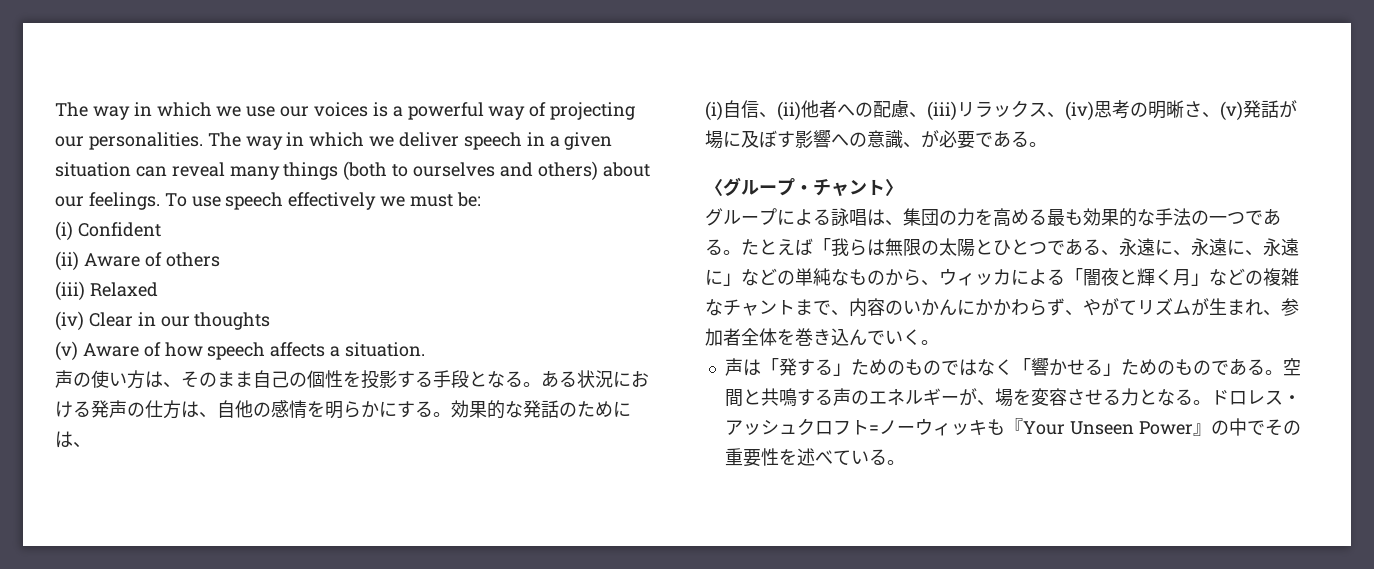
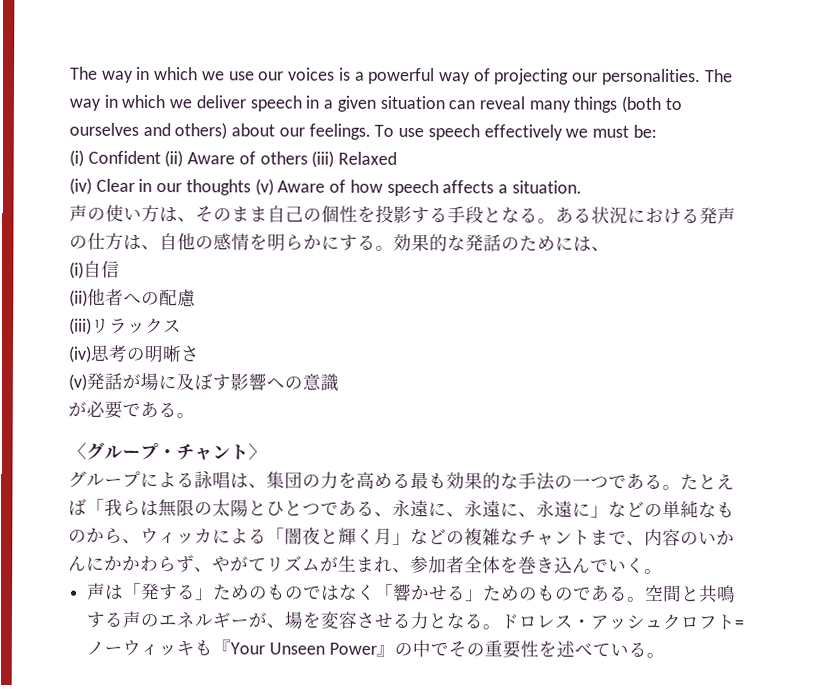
(161, 229) // -> (161, 157) none
(220, 259) // -> (308, 158) none
(271, 321) // -> (251, 187) none
[759,112,777,118] 、 -> (120, 269) //
[909,112,927,118] 、 -> (196, 298) //
[1047,112,1065,118] 、 -> (182, 327) //
[1202,112,1220,118] 、 -> (199, 354) //
[903,142,921,148] 、 -> (339, 382) //

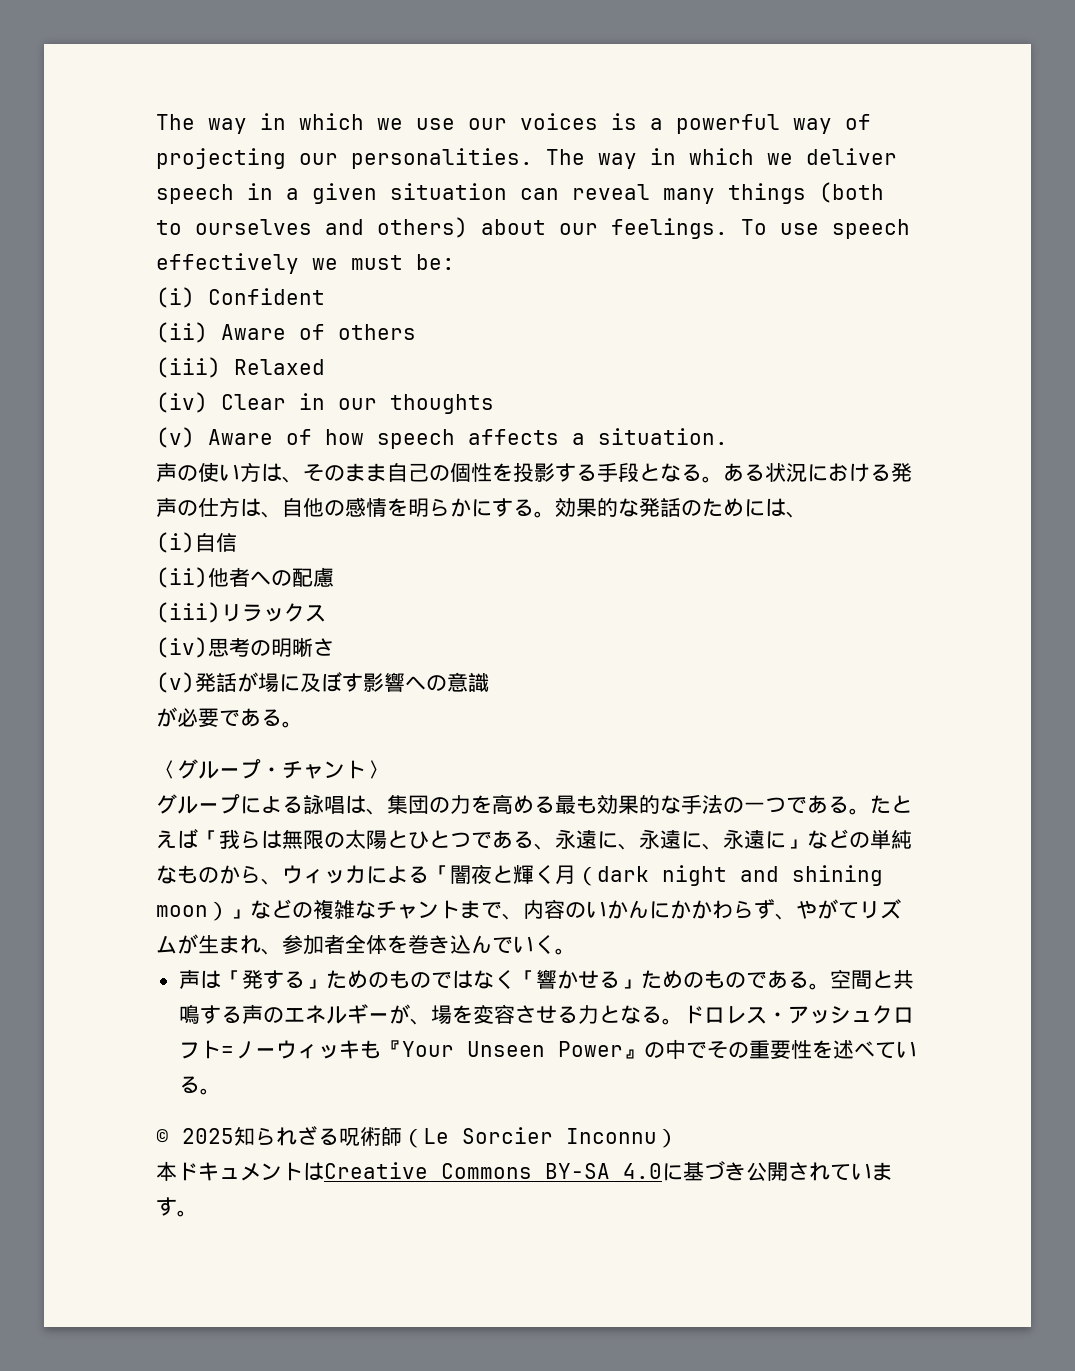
(161, 157) none -> (325, 296) //
(308, 158) none -> (416, 332) //
(251, 187) none -> (494, 404) //
(393, 536) none -> [576,865,883,886] [156,901,229,921] （dark night and shining moon）
(665, 655) none -> [156,1126,678,1148] [156,1161,893,1181] [156,1197,198,1217] // © 2025知られざる呪術師（Le Sorcier Inconnu） // 本ドキュメントはCreative Commons BY-SA 4.0に基づき公開されています。

